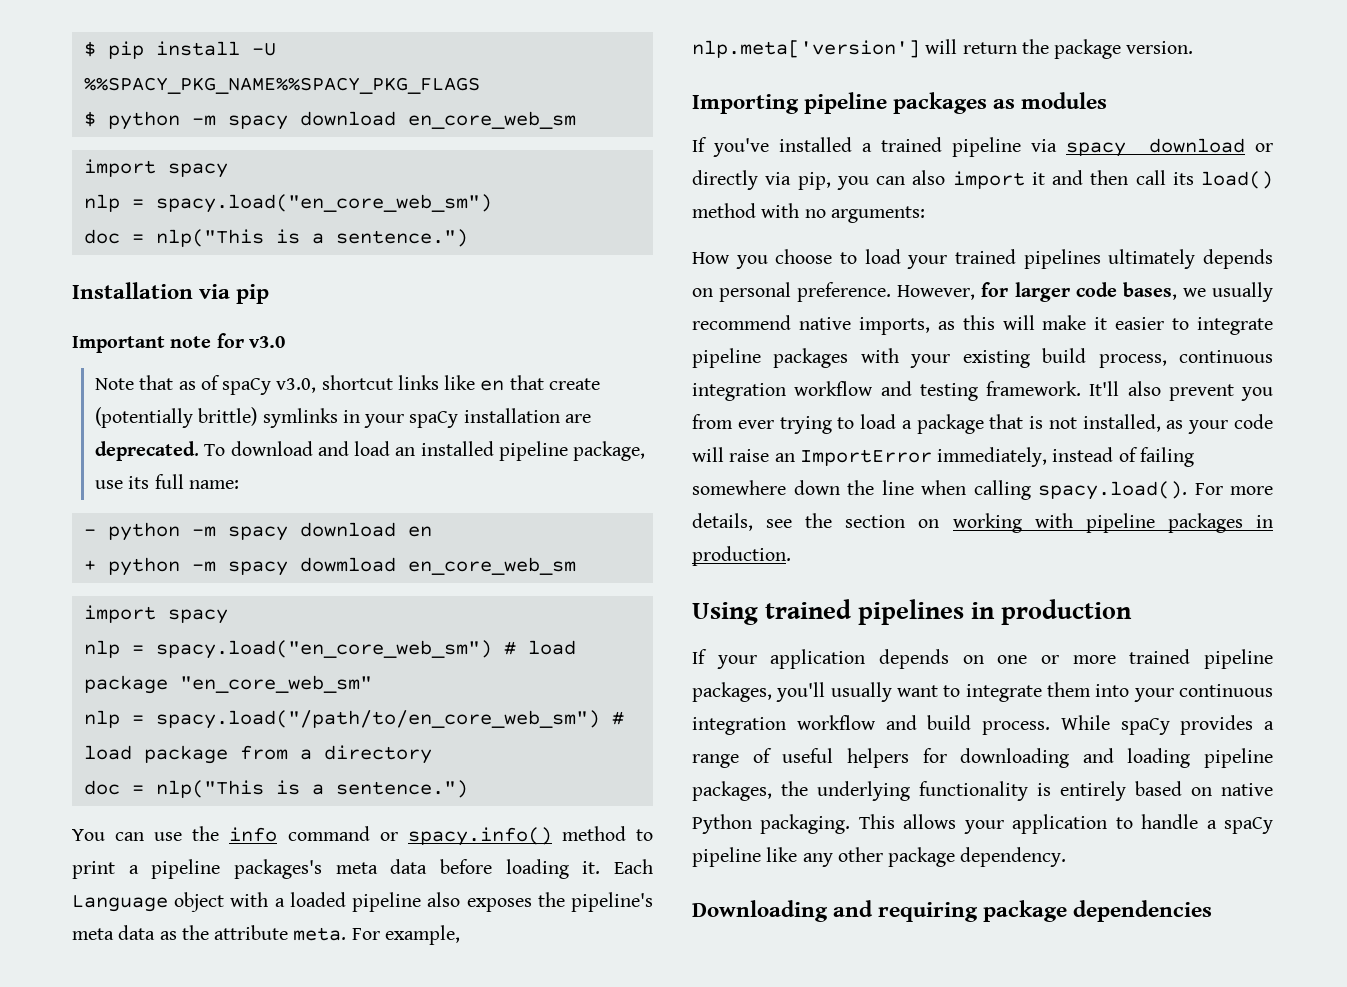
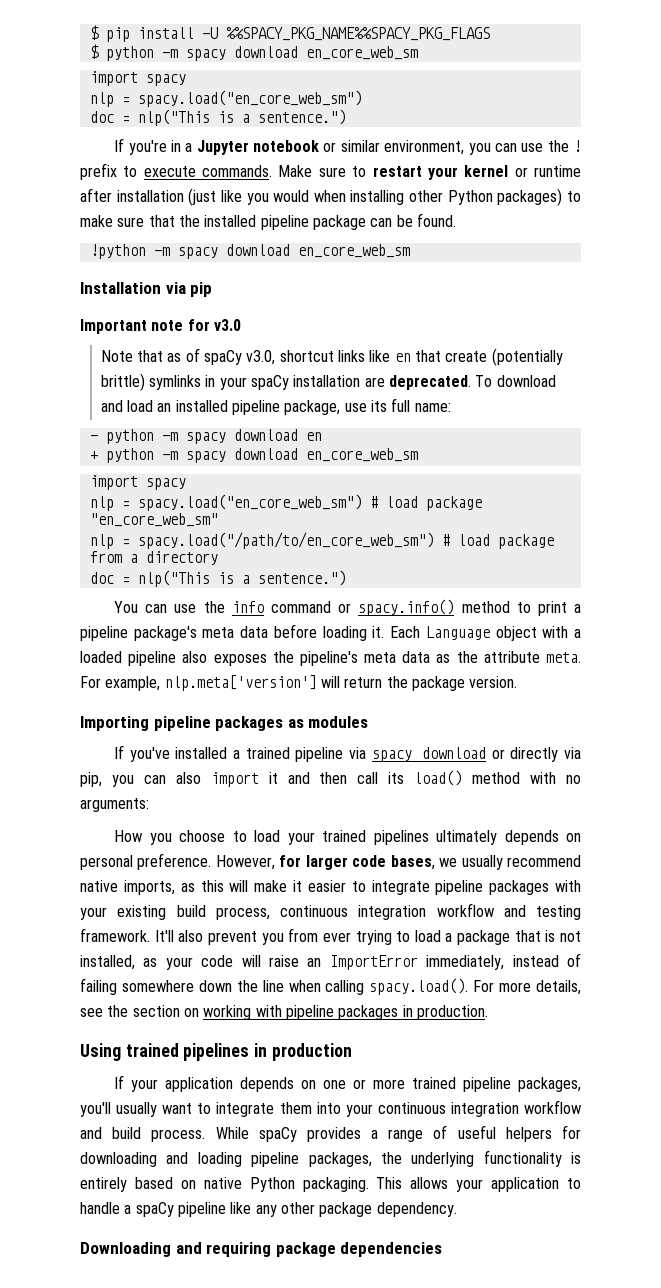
(468, 238) none -> [114,138,581,155] [80,163,582,180] [80,188,581,206] [80,213,456,230] [89,244,410,259] // If you're in a Jupyter notebook or similar environment, you can use the ! prefix to execute commands. Make sure to restart your kernel or runtime after installation (just like you would when installing other Python packages) to make sure that the installed pipeline package can be found. // !python -m spacy download en_core_web_sm
[299,557,396,572] dowmload -> [233,448,298,460] download
[234,859,322,879] packages's -> [133,626,197,641] package's

